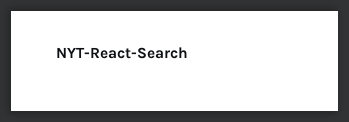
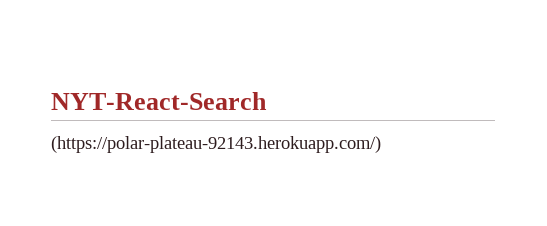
(188, 53) none -> [51,136,381,153] // (https://polar-plateau-92143.herokuapp.com/)

